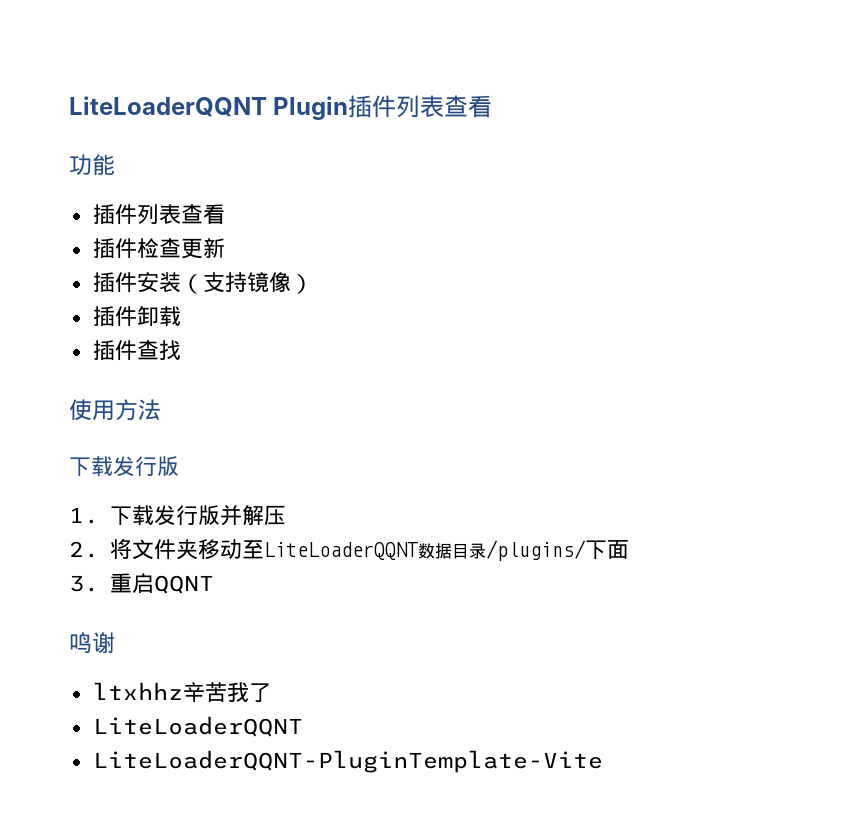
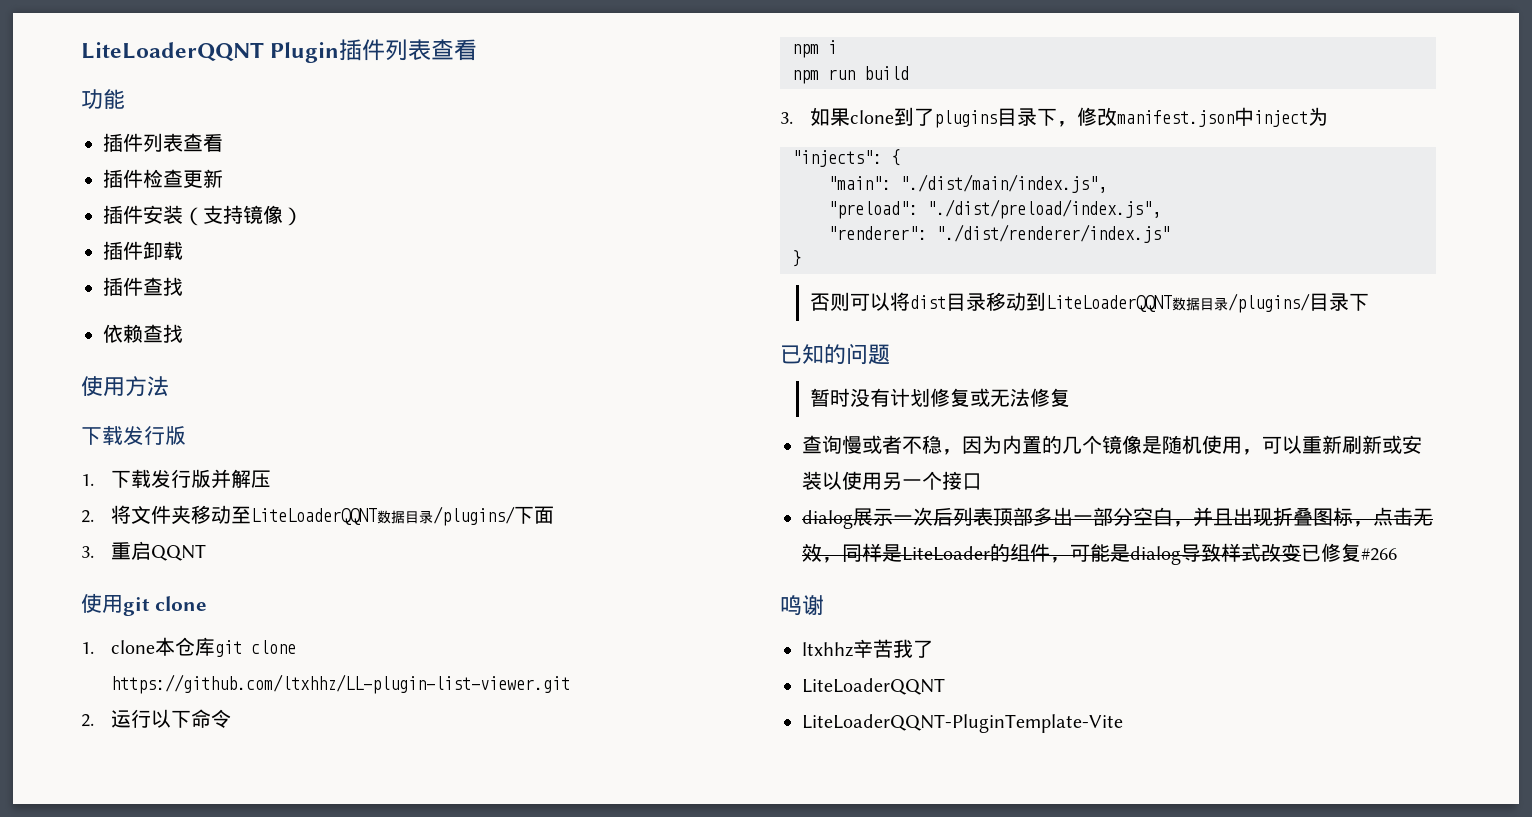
(181, 350) none -> [103,324,183,343] // 依赖查找
(214, 584) none -> [81,593,207,616] [81,637,296,657] [110,674,570,694] [81,709,231,728] [792,40,837,58] [792,66,909,84] [780,107,1328,128] [792,149,900,167] [828,174,1107,193] [828,199,1161,219] [828,224,1170,243] [792,250,801,267] [809,292,1369,313] [780,343,890,365] [809,388,1070,407] [802,435,1422,455] [802,471,982,490] [802,507,1433,529] [802,543,1397,565] // 使用git clone // 1. clone本仓库git clone https://github.com/ltxhhz/LL-plugin-list-viewer.git // 2.运行以下命令 // npm i // npm run build // 3.如果clone到了plugins目录下，修改manifest.json中inject为 // "injects": { // "main": "./dist/main/index.js", // "preload": "./dist/preload/index.js", // "renderer": "./dist/renderer/index.js" // } // 否则可以将dist目录移动到LiteLoaderQQNT数据目录/plugins/目录下 // 已知的问题 // 暂时没有计划修复或无法修复 // 查询慢或者不稳，因为内置的几个镜像是随机使用，可以重新刷新或安装以使用另一个接口 // dialog展示一次后列表顶部多出一部分空白，并且出现折叠图标，点击无效，同样是LiteLoader的组件，可能是dialog导致样式改变已修复#266

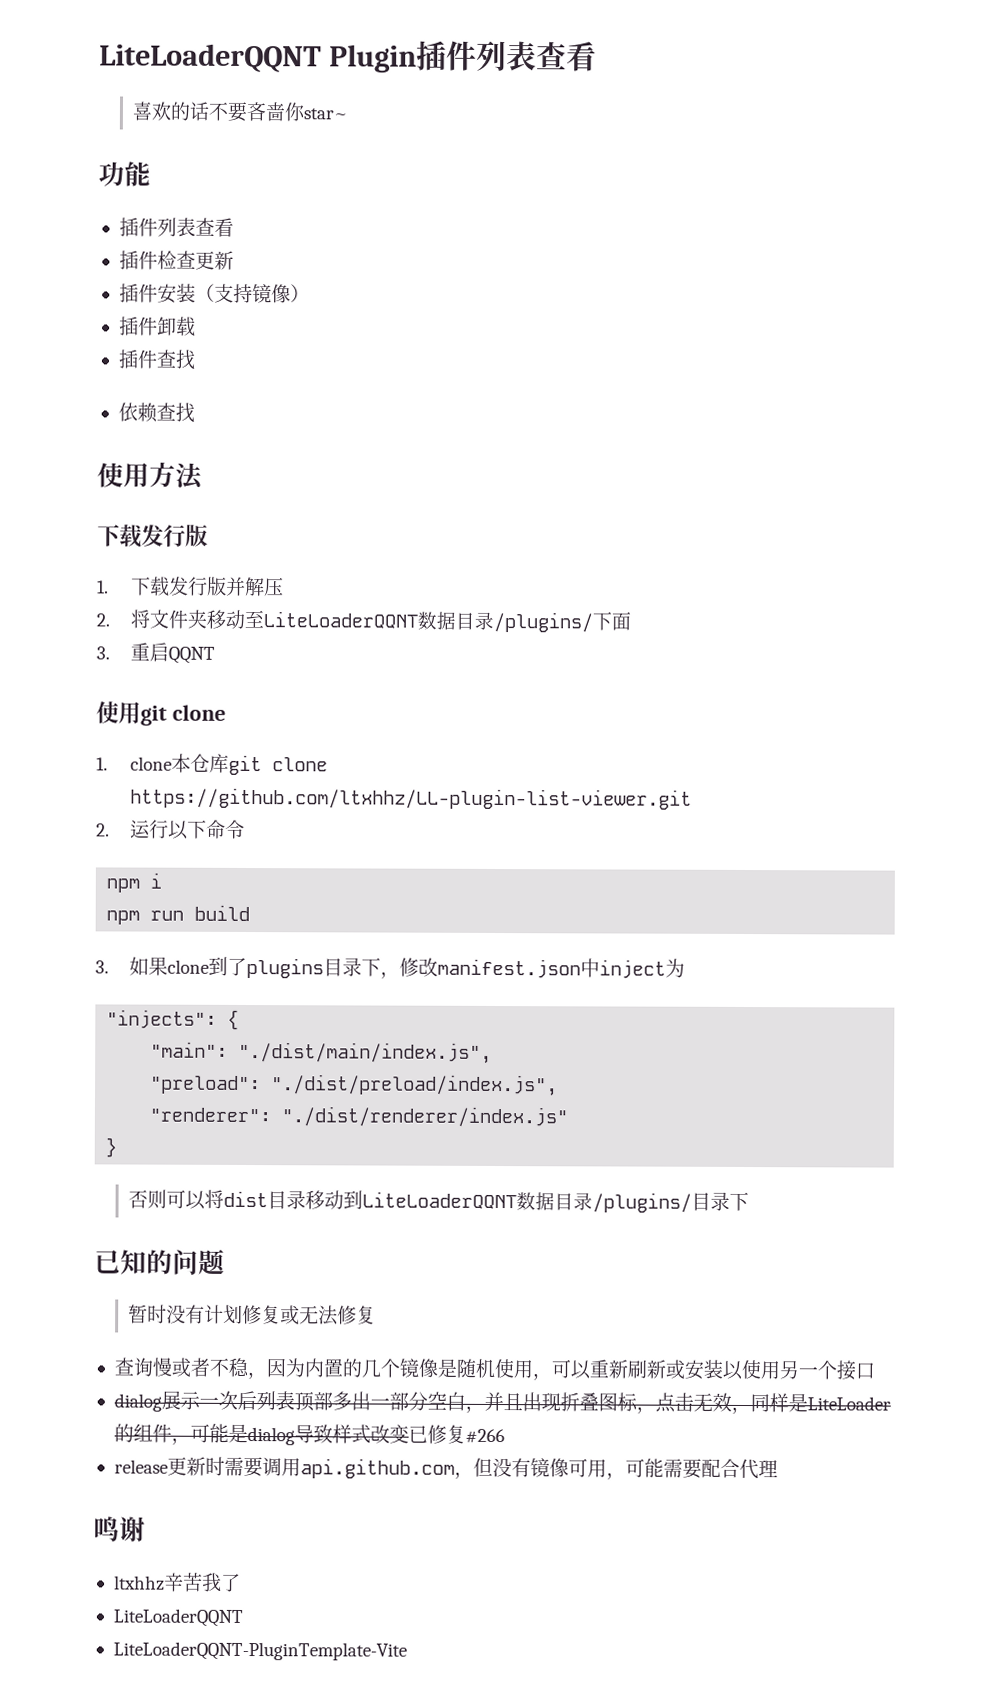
(478, 50) none -> [132,101,349,123] // 喜欢的话不要吝啬你star~
(1397, 554) none -> [113,1456,778,1480] // release更新时需要调用api.github.com，但没有镜像可用，可能需要配合代理

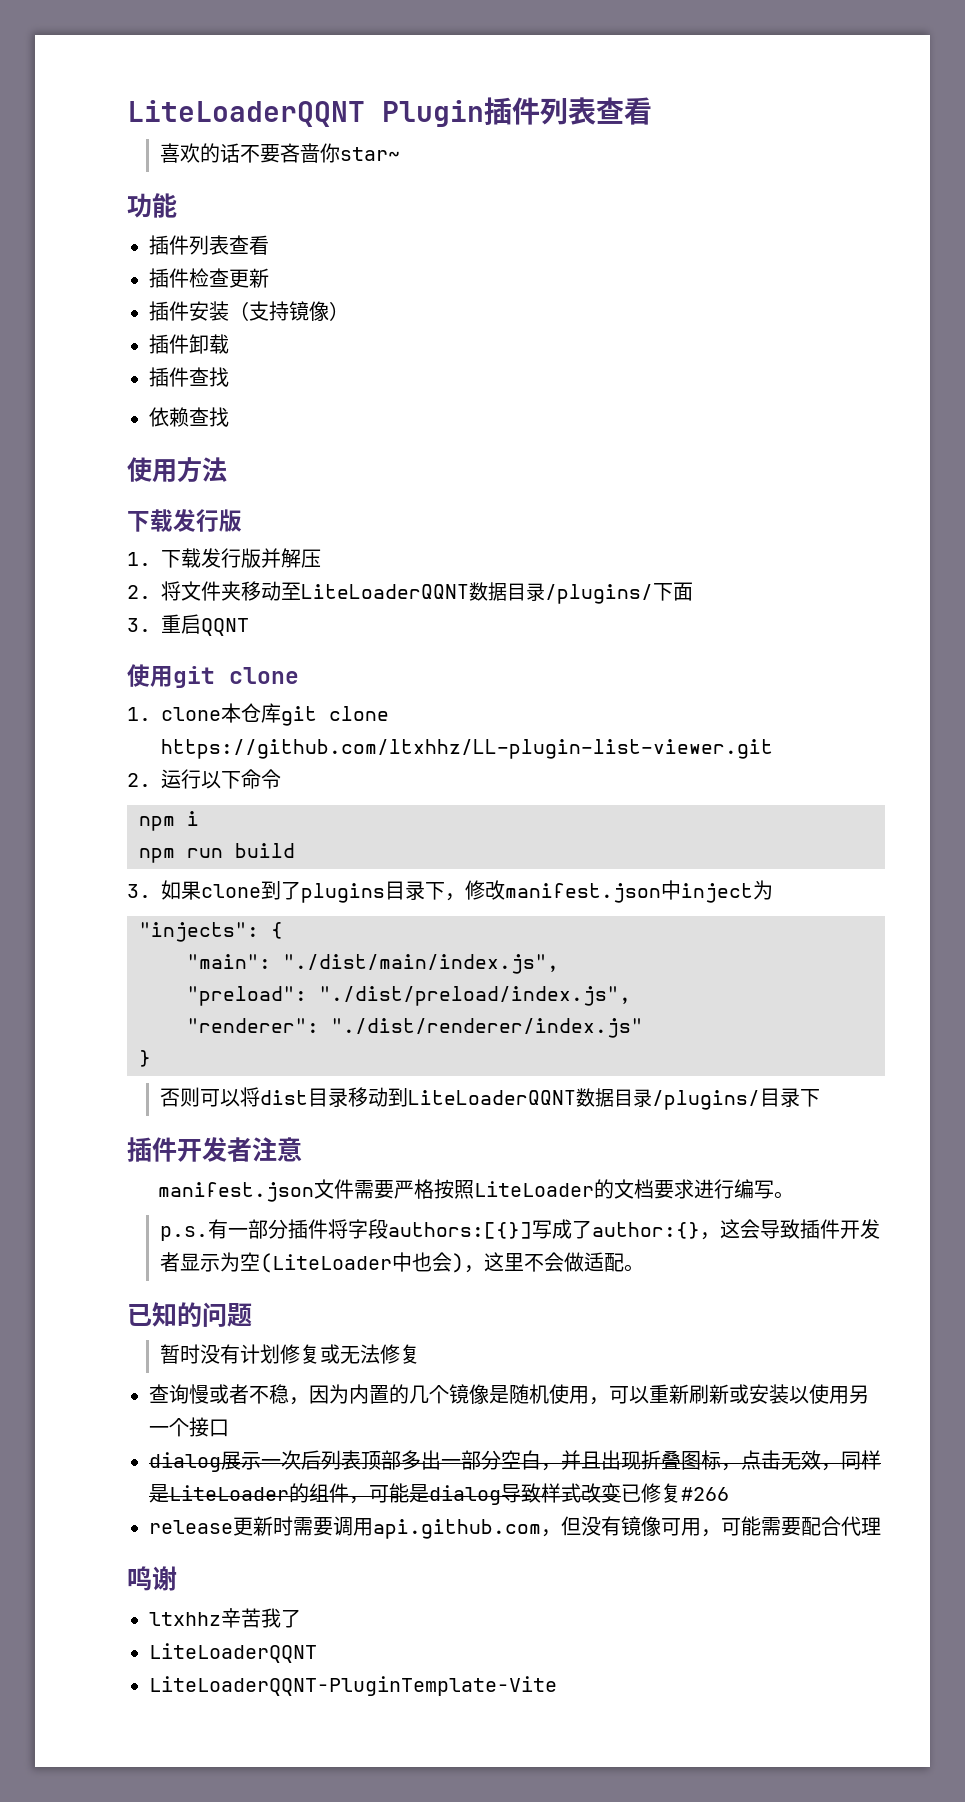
(750, 1201) none -> [127,1137,302,1162] [158,1179,795,1202] [159,1219,880,1241] [159,1252,644,1273] // 插件开发者注意 // manifest.json文件需要严格按照LiteLoader的文档要求进行编写。 // p.s.有一部分插件将字段authors:[{}]写成了author:{}，这会导致插件开发者显示为空(LiteLoader中也会)，这里不会做适配。

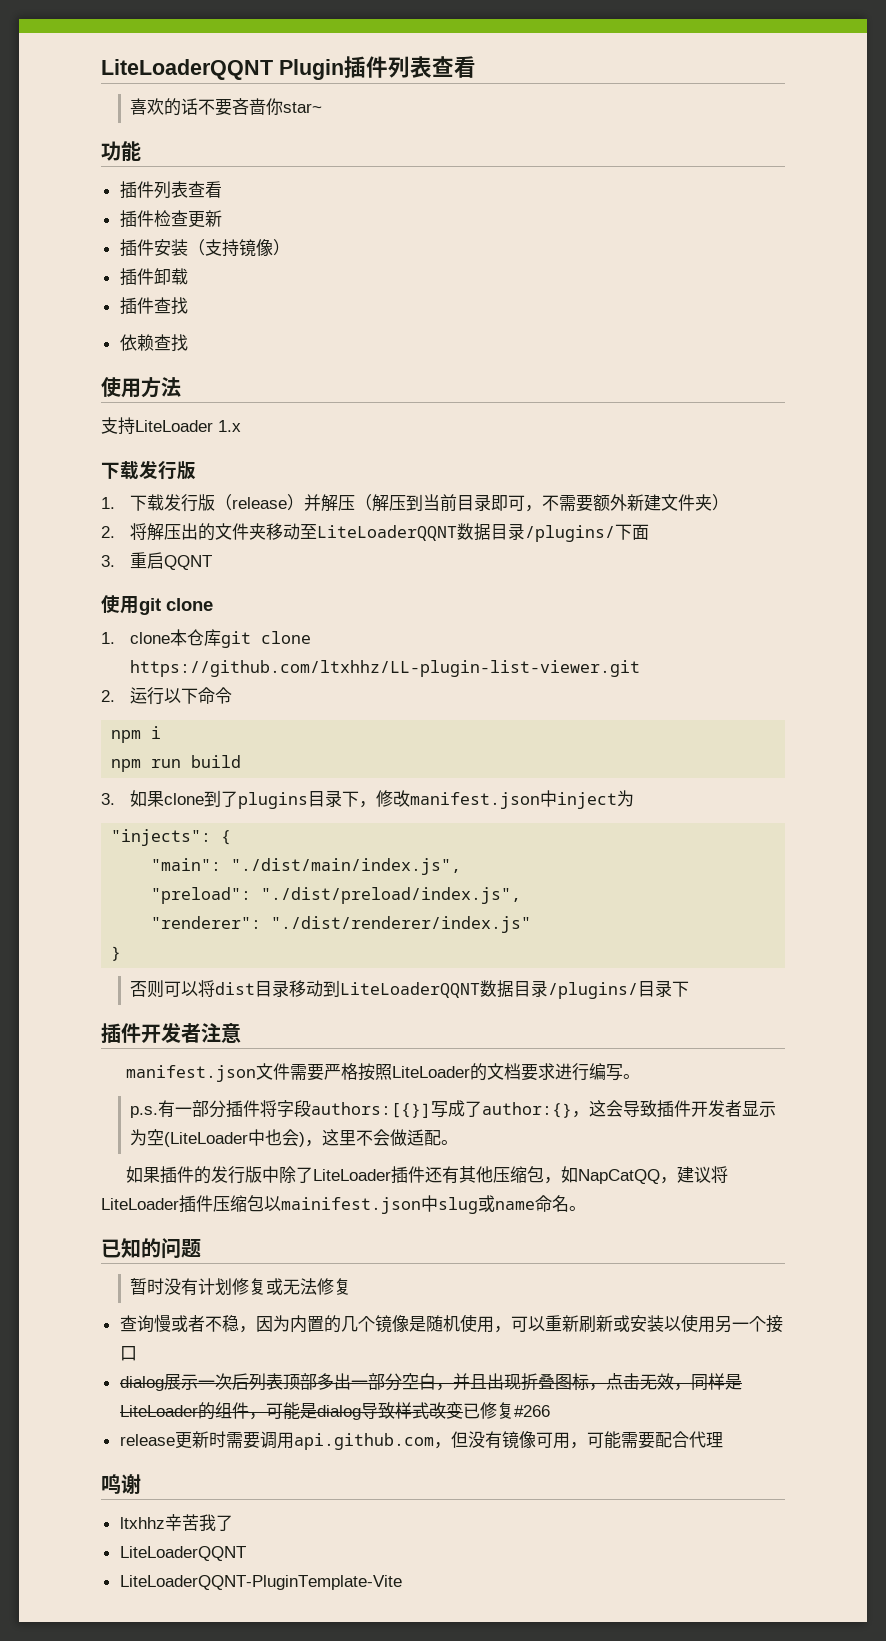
(227, 469) none -> [101,417,241,435] // 支持LiteLoader 1.x
(261, 558) none -> [215,494,305,511] （release）
(321, 558) none -> [355,494,730,512] （解压到当前目录即可，不需要额外新建文件夹）
(181, 591) none -> [147,523,216,541] 解压出的
(644, 1268) none -> [125,1166,728,1184] [101,1195,586,1214] // 如果插件的发行版中除了LiteLoader插件还有其他压缩包，如NapCatQQ，建议将LiteLoader插件压缩包以mainifest.json中slug或name命名。

